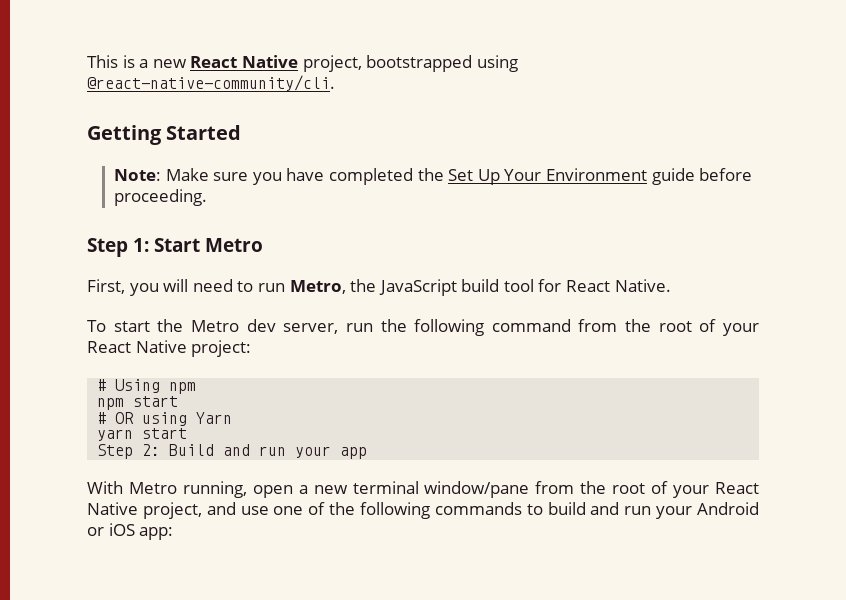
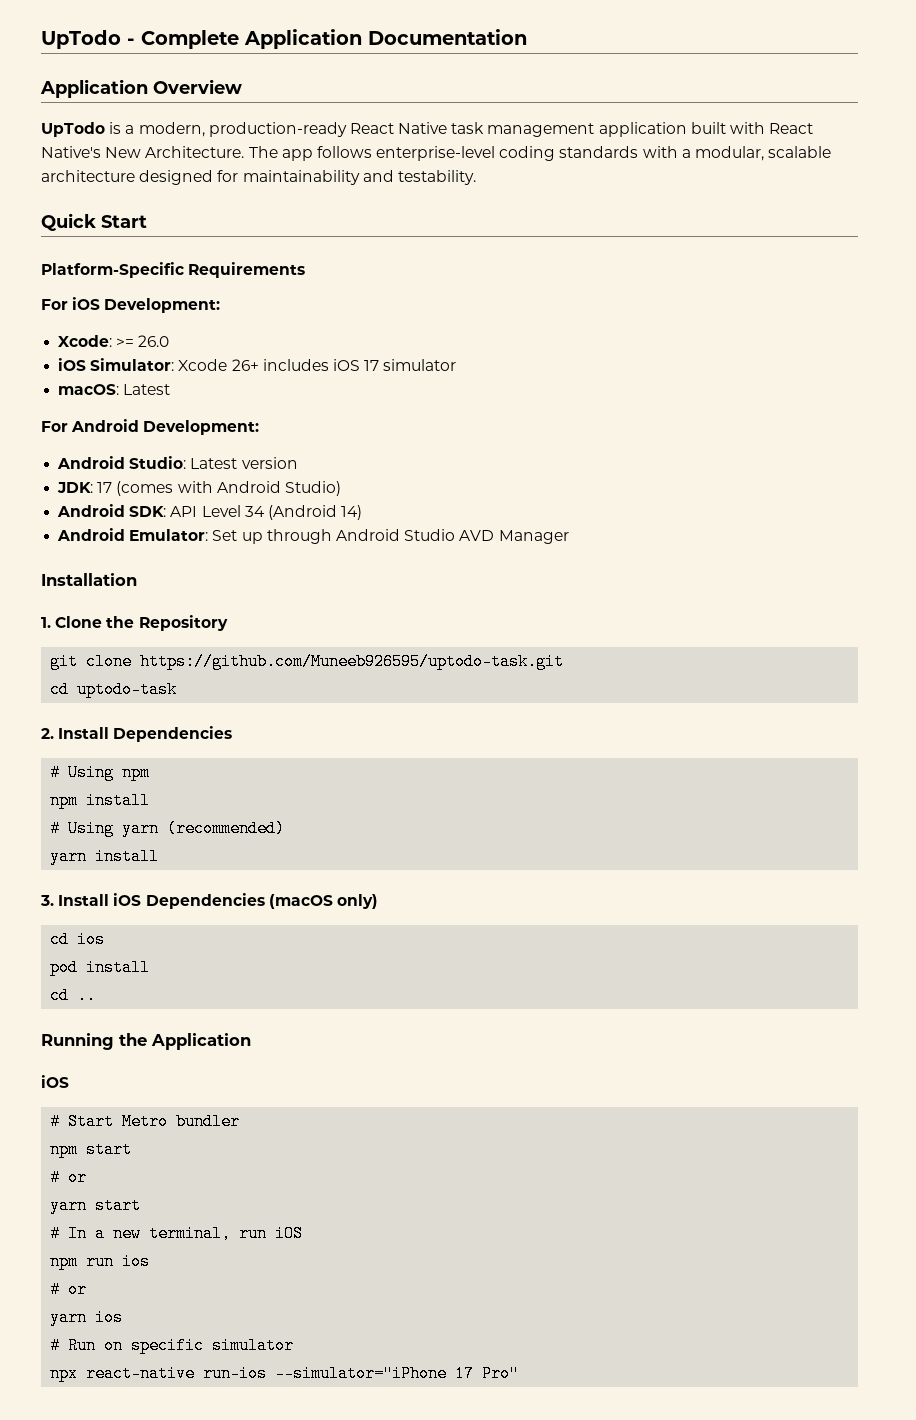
[87,55,518,72] [87,75,335,91] [87,125,242,145] [114,168,753,185] [114,189,208,206] [87,238,263,257] [87,279,671,296] [87,319,759,336] [87,340,252,357] [97,379,197,394] This is a new React Native project, bootstrapped using @react-native-community/cli. // Getting Started // Note: Make sure you have completed the Set Up Your Environment guide before proceeding. // Step 1: Start Metro // First, you will need to run Metro, the JavaScript build tool for React Native. // To start the Metro dev server, run the following command from the root of your React Native project: // # Using npm -> [41,29,527,49] [40,79,242,98] [41,122,814,137] [41,146,832,161] [41,170,476,185] [41,213,147,231] [41,262,306,278] [41,297,221,313] [58,335,170,347] [58,358,457,371] [58,384,171,395] [41,419,260,435] [57,456,298,469] [57,481,341,496] [57,504,363,520] [57,528,569,544] [41,573,137,586] [41,615,228,631] [50,653,565,670] [50,681,178,698] [41,726,233,742] [50,764,151,781] [50,792,151,809] [50,820,286,837] [50,848,160,865] [40,893,378,909] [50,931,106,948] [50,959,151,976] [50,987,97,1004] [41,1033,251,1050] [41,1075,69,1088] [50,1113,241,1130] UpTodo - Complete Application Documentation // Application Overview // UpTodo is a modern, production-ready React Native task management application built with React Native's New Architecture. The app follows enterprise-level coding standards with a modular, scalable architecture designed for maintainability and testability. // Quick Start // Platform-Specific Requirements // For iOS Development: // Xcode: >= 26.0 // iOS Simulator: Xcode 26+ includes iOS 17 simulator // macOS: Latest // For Android Development: // Android Studio: Latest version // JDK: 17 (comes with Android Studio) // Android SDK: API Level 34 (Android 14) // Android Emulator: Set up through Android Studio AVD Manager // Installation // 1. Clone the Repository // git clone https://github.com/Muneeb926595/uptodo-task.git // cd uptodo-task // 2. Install Dependencies // # Using npm // npm install // # Using yarn (recommended) // yarn install // 3. Install iOS Dependencies (macOS only) // cd ios // pod install // cd .. // Running the Application // iOS // # Start Metro bundler
[115,412,233,426] OR using Yarn -> [68,1169,88,1186] or
[97,444,368,459] [87,481,759,498] [87,502,759,519] [87,523,174,540] Step 2: Build and run your app // With Metro running, open a new terminal window/pane from the root of your React Native project, and use one of the following commands to build and run your Android or iOS app: -> [50,1225,304,1242] [50,1253,151,1270] [50,1281,88,1298] [50,1309,124,1326] [50,1337,295,1354] [50,1365,520,1382] # In a new terminal, run iOS // npm run ios // # or // yarn ios // # Run on specific simulator // npx react-native run-ios --simulator="iPhone 17 Pro"

